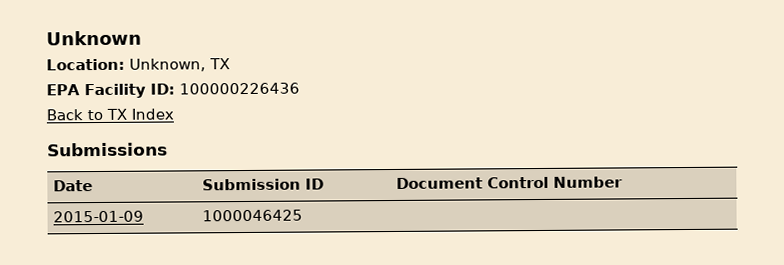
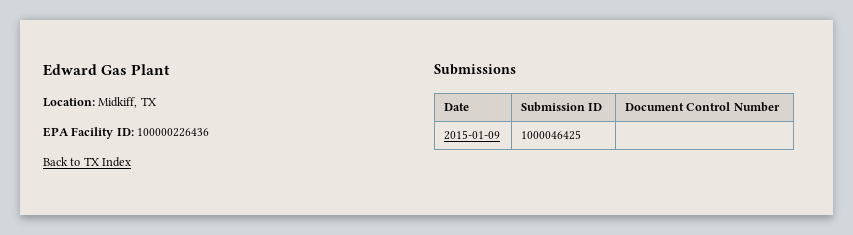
[46,30,142,46] Unknown -> [43,64,171,76] Edward Gas Plant
[129,58,206,72] Unknown, -> [98,97,138,108] Midkiff,

